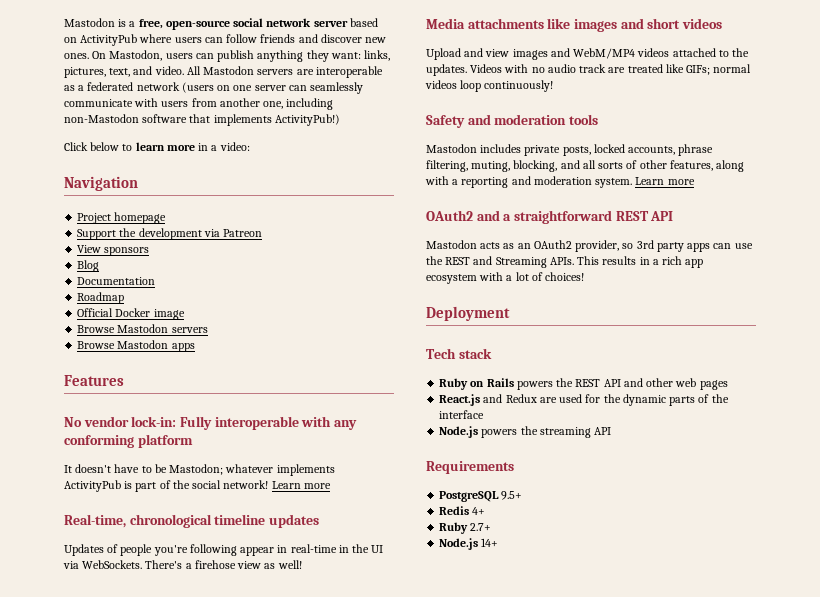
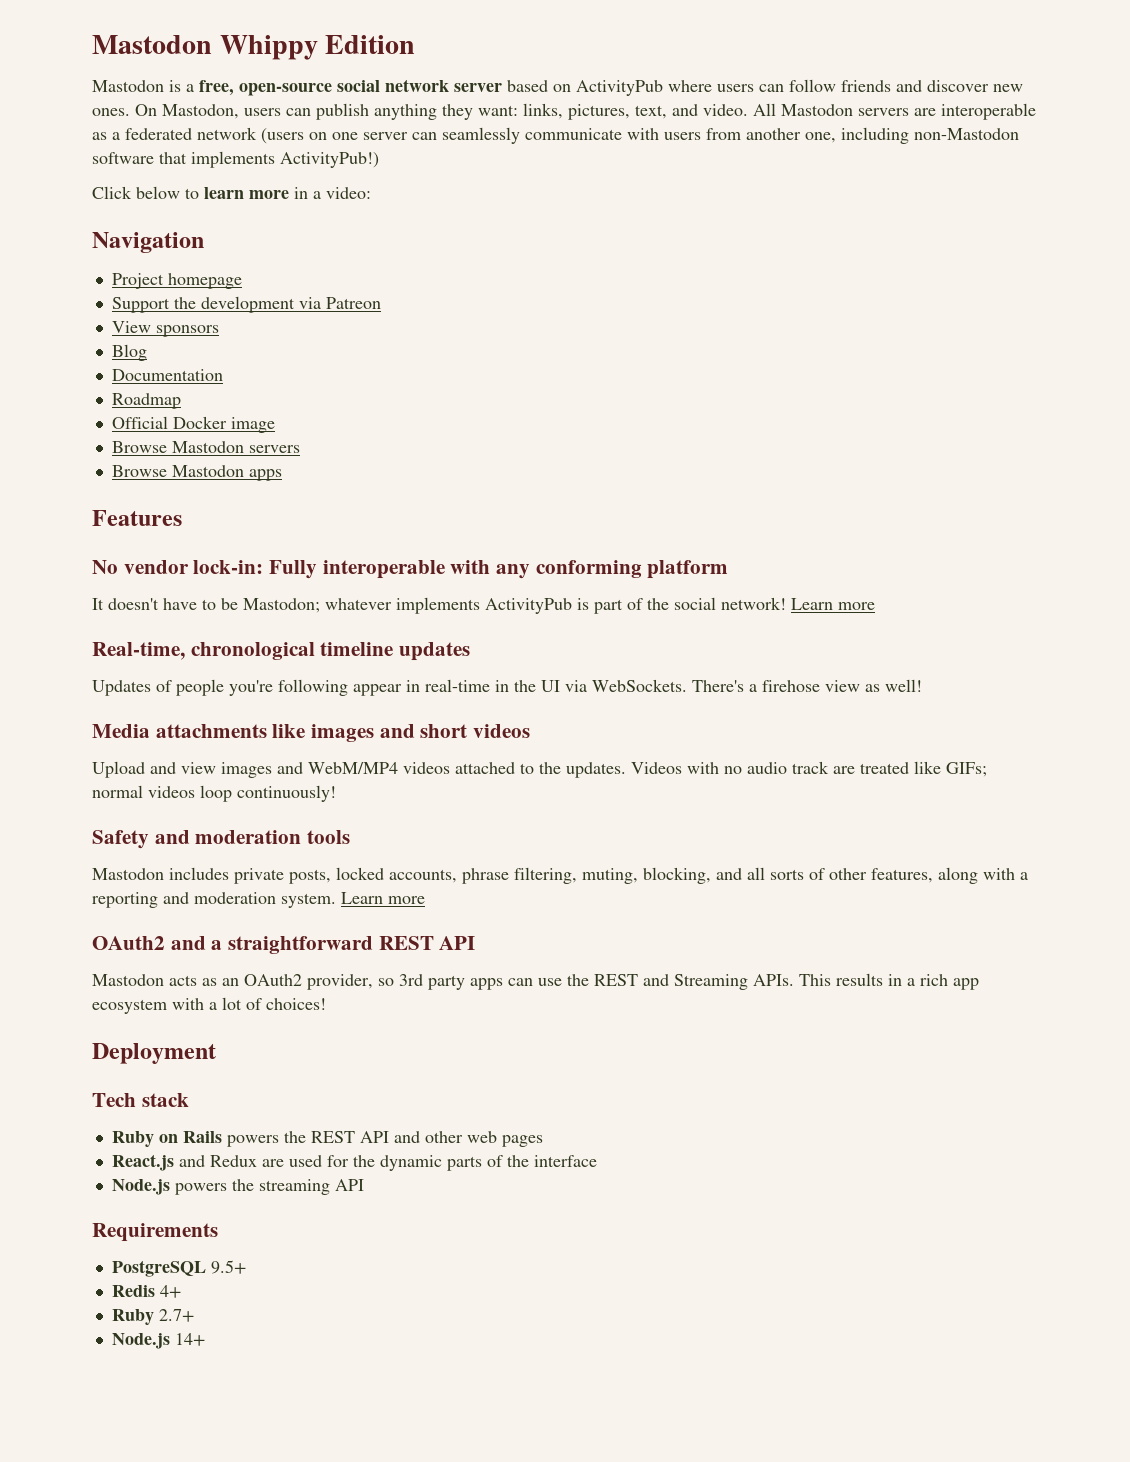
[64,18,115,27] Mastodon -> [92,35,416,60] [92,80,164,92] Mastodon Whippy Edition // Mastodon

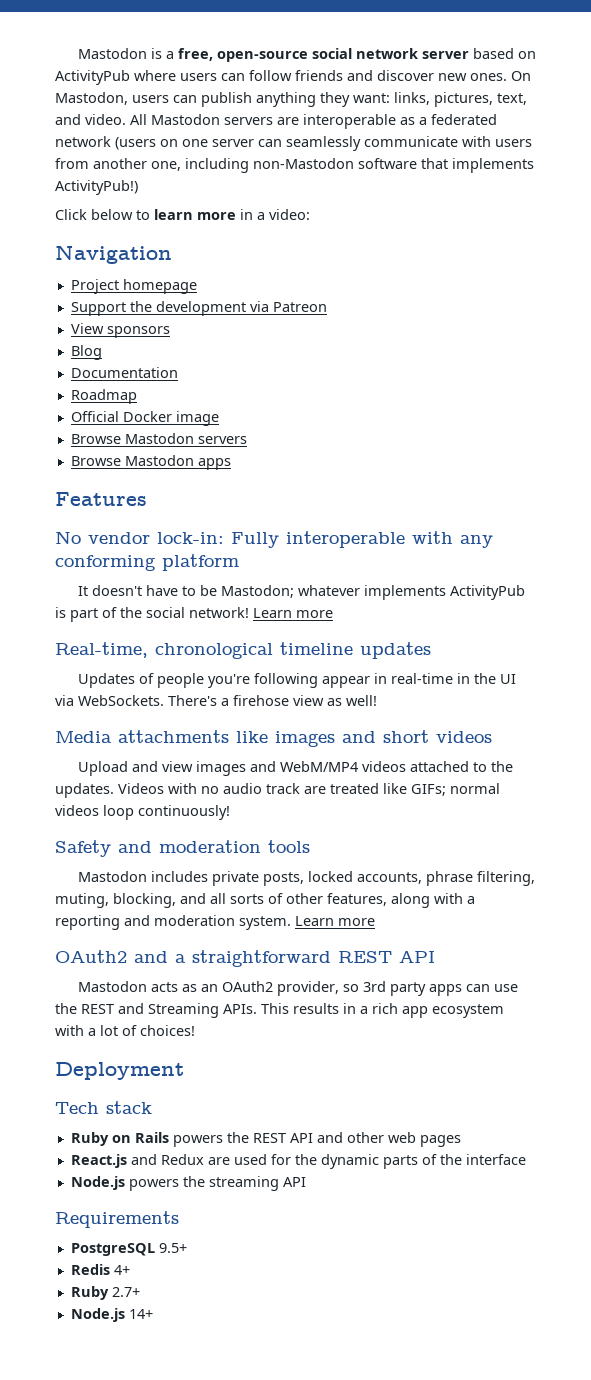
[92,35,416,60] [92,80,164,92] Mastodon Whippy Edition // Mastodon -> [77,48,147,59] Mastodon

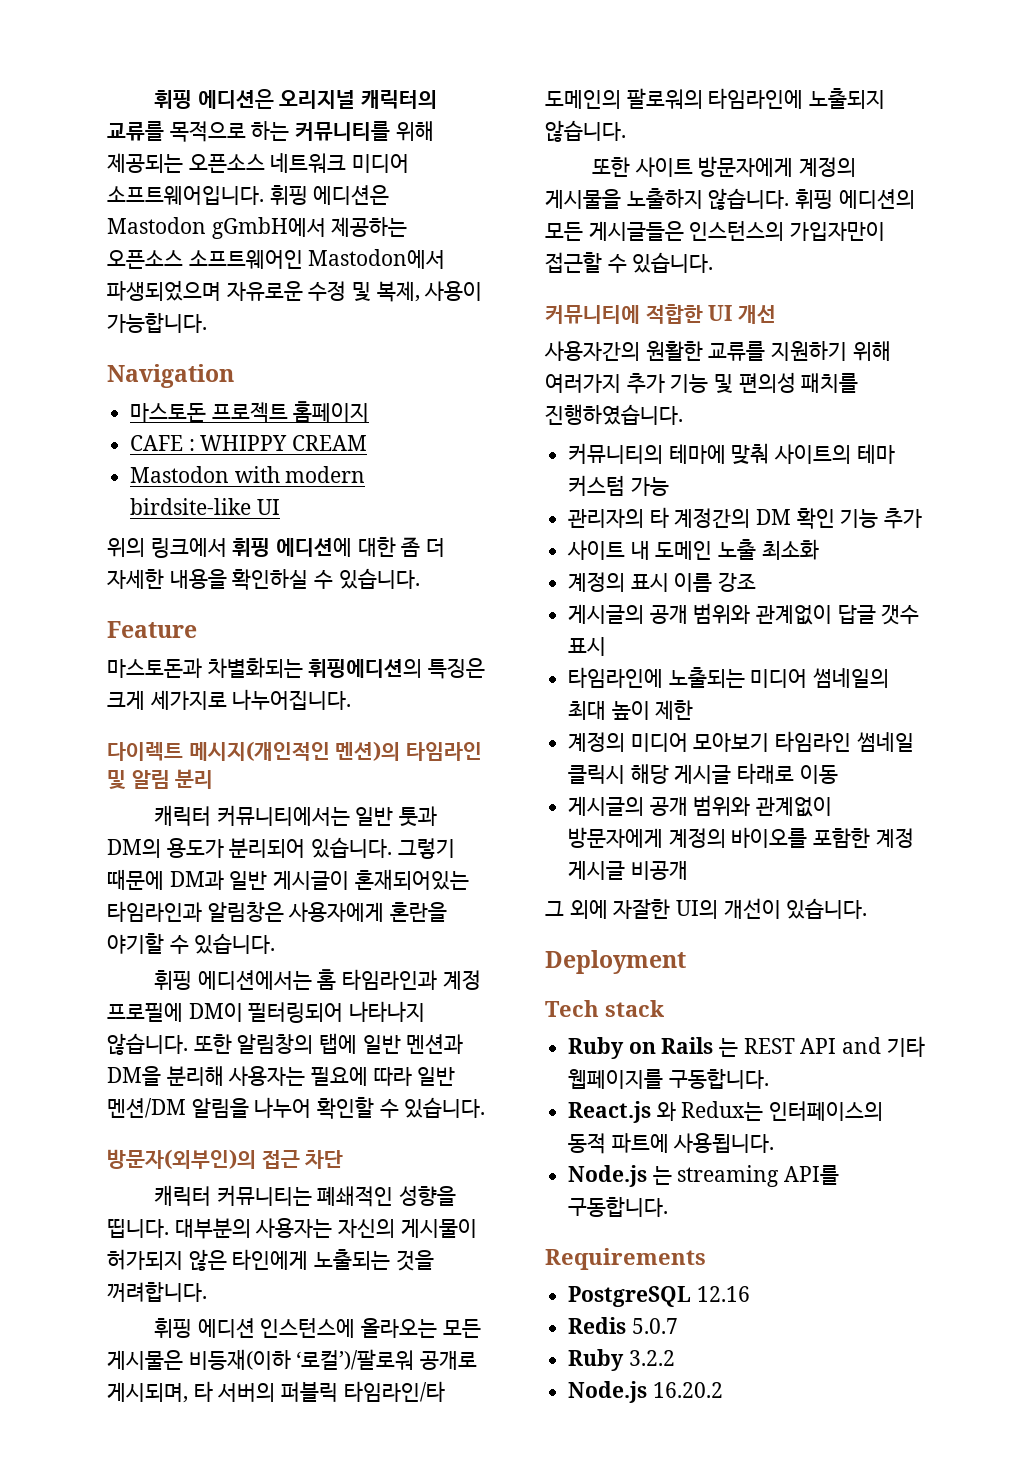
[77,48,536,62] [55,70,531,85] [55,92,527,107] [55,114,497,129] [55,136,532,151] [55,158,534,173] [55,180,138,195] [55,209,310,220] [55,245,172,264] [70,279,197,294] [70,301,327,316] [70,323,170,338] [70,345,102,360] [70,367,178,378] [70,389,137,404] [70,411,219,426] [70,433,247,444] [70,455,231,470] [55,492,147,506] [55,531,493,548] [55,554,239,571] [77,585,525,600] [55,607,333,622] [55,642,431,659] [77,673,516,688] [55,695,377,706] [55,730,492,747] [77,761,513,776] [55,783,500,798] [55,805,230,820] [55,840,310,857] [77,871,535,886] [55,893,475,908] [55,915,375,930] [55,950,435,967] [77,981,518,996] [55,1003,504,1018] [55,1025,195,1036] Mastodon is a free, open-source social network server based on ActivityPub where users can follow friends and discover new ones. On Mastodon, users can publish anything they want: links, pictures, text, and video. All Mastodon servers are interoperable as a federated network (users on one server can seamlessly communicate with users from another one, including non-Mastodon software that implements ActivityPub!) // Click below to learn more in a video: // Navigation // Project homepage // Support the development via Patreon // View sponsors // Blog // Documentation // Roadmap // Official Docker image // Browse Mastodon servers // Browse Mastodon apps // Features // No vendor lock-in: Fully interoperable with any conforming platform // It doesn't have to be Mastodon; whatever implements ActivityPub is part of the social network! Learn more // Real-time, chronological timeline updates // Updates of people you're following appear in real-time in the UI via WebSockets. There's a firehose view as well! // Media attachments like images and short videos // Upload and view images and WebM/MP4 videos attached to the updates. Videos with no audio track are treated like GIFs; normal videos loop continuously! // Safety and moderation tools // Mastodon includes private posts, locked accounts, phrase filtering, muting, blocking, and all sorts of other features, along with a reporting and moderation system. Learn more // OAuth2 and a straightforward REST API // Mastodon acts as an OAuth2 provider, so 3rd party apps can use the REST and Streaming APIs. This results in a rich app ecosystem with a lot of choices! -> [154,89,438,109] [107,121,434,142] [107,153,410,173] [107,185,390,205] [107,217,408,239] [107,249,446,269] [107,280,483,302] [107,312,207,333] [107,364,234,388] [130,401,370,423] [130,435,368,451] [130,466,366,483] [130,498,280,515] [107,537,446,558] [107,568,420,590] [107,621,197,638] [107,657,486,679] [107,689,352,710] [107,741,483,761] [107,769,214,790] [154,805,438,826] [107,837,455,859] [107,869,469,890] [107,901,448,922] [107,933,276,954] [154,969,481,990] [107,1001,426,1023] [107,1033,464,1055] [107,1066,456,1086] [107,1097,486,1119] [107,1149,344,1169] [154,1185,457,1207] [107,1218,477,1239] [107,1249,434,1271] [107,1281,207,1302] [154,1318,481,1338] [107,1349,478,1370] [107,1381,445,1403] [545,88,886,109] [545,120,626,142] [592,156,857,177] [545,188,915,210] [545,221,886,241] [545,252,714,273] [545,304,777,324] [544,341,891,361] [545,372,859,394] [545,404,683,425] [568,443,895,464] [568,475,669,496] [568,507,923,529] [567,539,819,560] [568,572,757,592] [568,603,920,625] [568,637,607,656] [568,667,890,688] [568,700,694,720] [568,731,914,752] [568,763,838,784] [568,795,833,817] [568,827,914,848] [568,860,688,880] [545,898,868,919] 휘핑 에디션은 오리지널 캐릭터의 교류를 목적으로 하는 커뮤니티를 위해 제공되는 오픈소스 네트워크 미디어 소프트웨어입니다. 휘핑 에디션은 Mastodon gGmbH에서 제공하는 오픈소스 소프트웨어인 Mastodon에서 파생되었으며 자유로운 수정 및 복제, 사용이 가능합니다. // Navigation // 마스토돈 프로젝트 홈페이지 // CAFE : WHIPPY CREAM // Mastodon with modern birdsite-like UI // 위의 링크에서 휘핑 에디션에 대한 좀 더 자세한 내용을 확인하실 수 있습니다. // Feature // 마스토돈과 차별화되는 휘핑에디션의 특징은 크게 세가지로 나누어집니다. // 다이렉트 메시지(개인적인 멘션)의 타임라인 및 알림 분리 // 캐릭터 커뮤니티에서는 일반 툿과 DM의 용도가 분리되어 있습니다. 그렇기 때문에 DM과 일반 게시글이 혼재되어있는 타임라인과 알림창은 사용자에게 혼란을 야기할 수 있습니다. // 휘핑 에디션에서는 홈 타임라인과 계정 프로필에 DM이 필터링되어 나타나지 않습니다. 또한 알림창의 탭에 일반 멘션과 DM을 분리해 사용자는 필요에 따라 일반 멘션/DM 알림을 나누어 확인할 수 있습니다. // 방문자(외부인)의 접근 차단 // 캐릭터 커뮤니티는 폐쇄적인 성향을 띱니다. 대부분의 사용자는 자신의 게시물이 허가되지 않은 타인에게 노출되는 것을 꺼려합니다. // 휘핑 에디션 인스턴스에 올라오는 모든 게시물은 비등재(이하 ‘로컬’)/팔로워 공개로 게시되며, 타 서버의 퍼블릭 타임라인/타 도메인의 팔로워의 타임라인에 노출되지 않습니다. // 또한 사이트 방문자에게 계정의 게시물을 노출하지 않습니다. 휘핑 에디션의 모든 게시글들은 인스턴스의 가입자만이 접근할 수 있습니다. // 커뮤니티에 적합한 UI 개선 // 사용자간의 원활한 교류를 지원하기 위해 여러가지 추가 기능 및 편의성 패치를 진행하였습니다. // 커뮤니티의 테마에 맞춰 사이트의 테마 커스텀 가능 // 관리자의 타 계정간의 DM 확인 기능 추가 // 사이트 내 도메인 노출 최소화 // 계정의 표시 이름 강조 // 게시글의 공개 범위와 관계없이 답글 갯수 표시 // 타임라인에 노출되는 미디어 썸네일의 최대 높이 제한 // 계정의 미디어 모아보기 타임라인 썸네일 클릭시 해당 게시글 타래로 이동 // 게시글의 공개 범위와 관계없이 방문자에게 계정의 바이오를 포함한 계정 게시글 비공개 // 그 외에 자잘한 UI의 개선이 있습니다.
[172,1132,249,1147] powers the -> [719,1038,739,1057] 는
[346,1132,461,1147] [70,1154,526,1169] [70,1176,306,1191] other web pages // React.js and Redux are used for the dynamic parts of the interface // Node.js powers the streaming API -> [886,1036,925,1057] [568,1068,769,1089] [568,1101,884,1123] [568,1133,775,1154] [568,1165,840,1187] [568,1196,669,1217] 기타 웹페이지를 구동합니다. // React.js 와 Redux는 인터페이스의 동적 파트에 사용됩니다. // Node.js 는 streaming API를 구동합니다.
[158,1243,187,1253] 9.5+ -> [696,1286,750,1302] 12.16
[113,1265,130,1275] [70,1286,140,1300] [70,1308,153,1322] 4+ // Ruby 2.7+ // Node.js 14+ -> [631,1318,678,1334] [568,1349,675,1371] [568,1381,723,1403] 5.0.7 // Ruby 3.2.2 // Node.js 16.20.2

